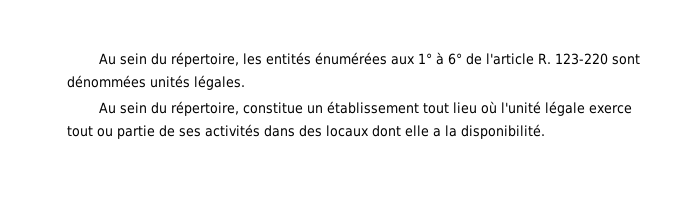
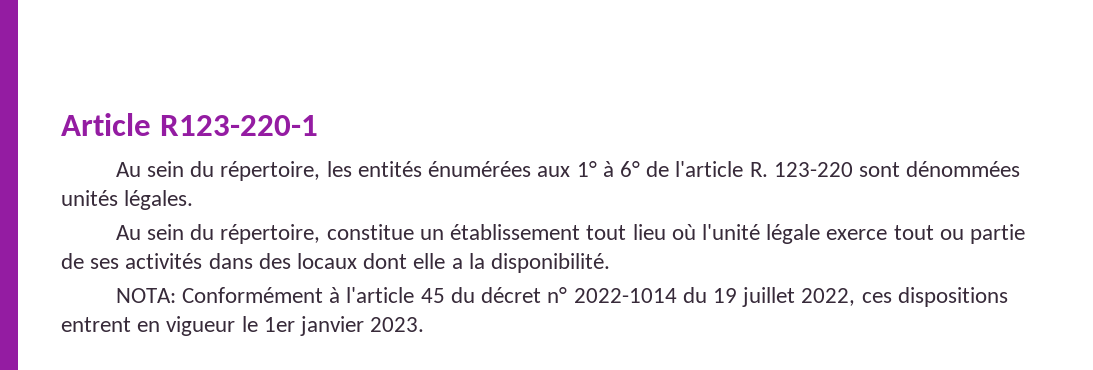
(99, 59) none -> [61,113,318,136] Article R123-220-1 //
(545, 131) none -> [115,287,1008,307] [61,316,425,336] // NOTA: Conformément à l'article 45 du décret n° 2022-1014 du 19 juillet 2022, ces dispositions entrent en vigueur le 1er janvier 2023.

